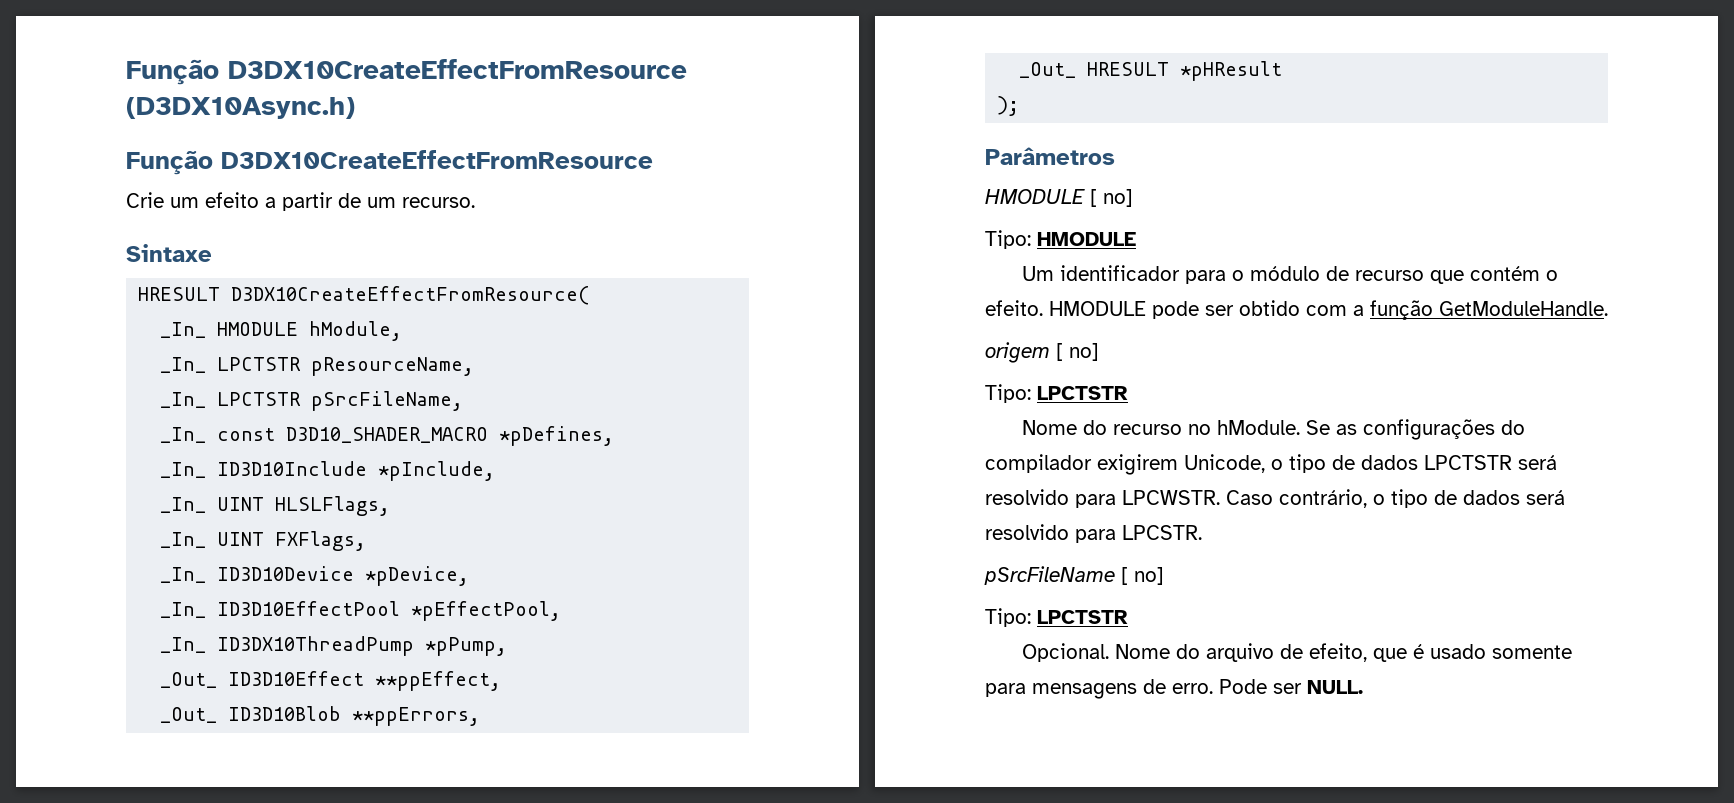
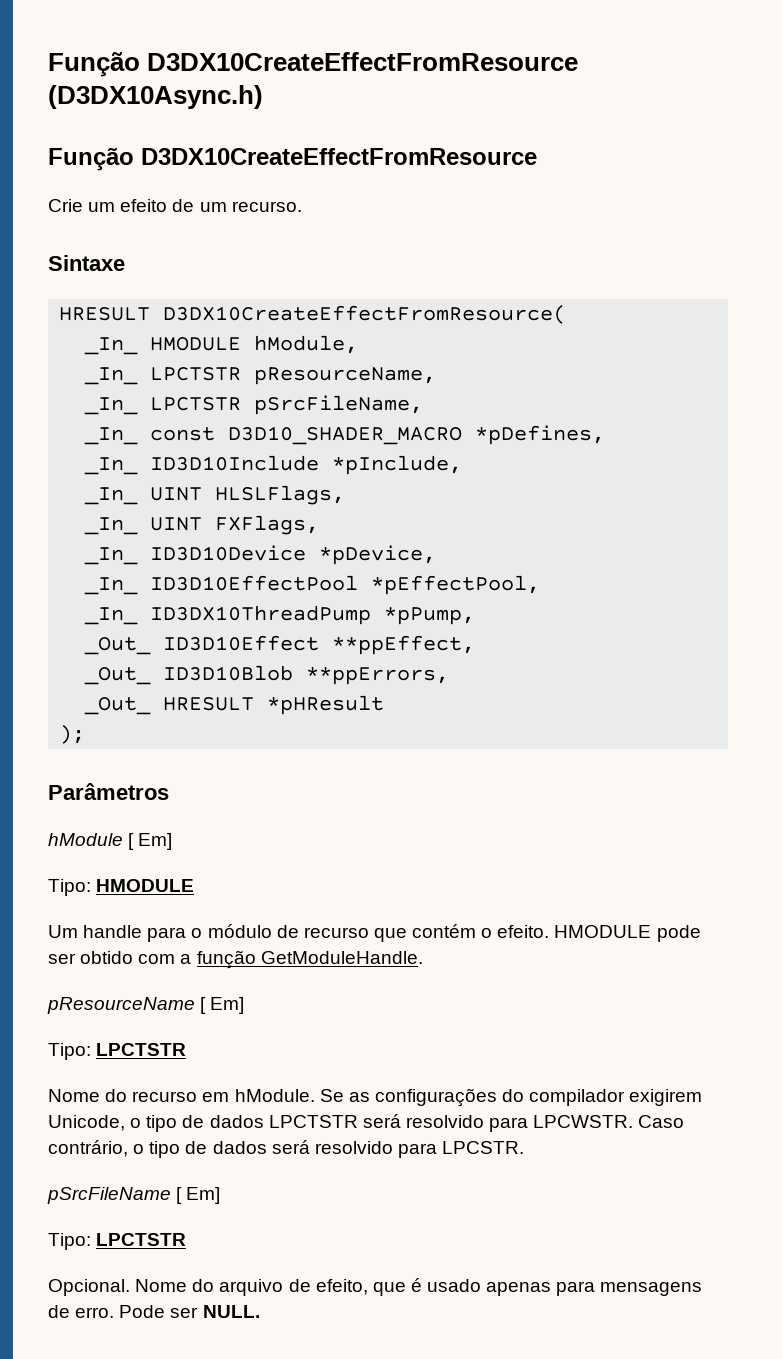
[265,192,333,211] a partir -> (168, 205) none
[985,189,1133,207] HMODULE [ no] -> [48,833,173,850] hModule [ Em]
[1060,265,1181,281] identificador -> [83,925,143,938] handle
[985,342,1099,363] origem [ no] -> [47,997,245,1014] pResourceName [ Em]
[1188,424,1212,435] no -> [202,1092,230,1102] em
[1134,567,1164,585] no] -> [186,1187,221,1204] Em]
[1492,645,1573,659] somente -> [486,1282,552,1296] apenas

